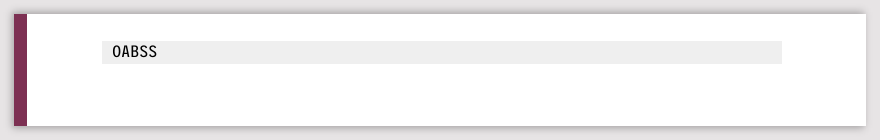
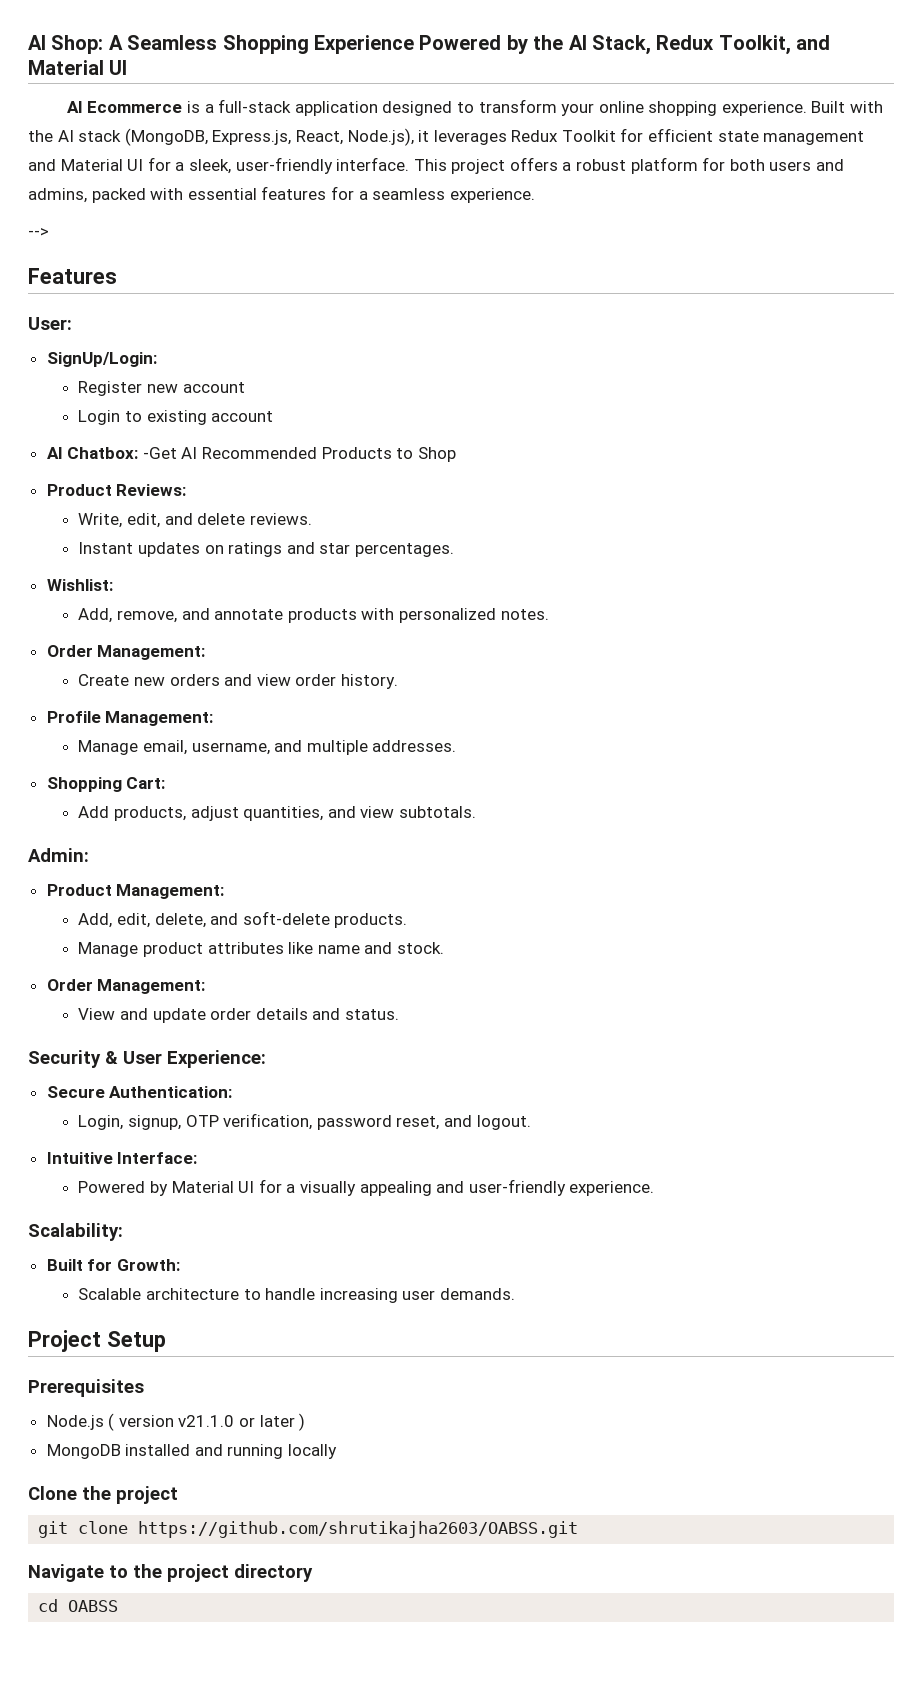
(111, 51) none -> [28,35,831,55] [28,60,128,75] [66,99,884,116] [28,128,865,146] [28,157,845,174] [28,186,535,203] [28,228,49,237] [28,268,117,284] [28,317,72,330] [46,352,157,367] [78,381,245,396] [78,410,274,425] [46,447,456,462] [46,484,187,496] [78,513,312,528] [78,542,454,557] [46,579,113,591] [78,608,549,623] [46,645,206,660] [78,674,398,689] [46,711,214,726] [78,740,457,755] [46,777,166,792] [78,806,476,821] [28,848,89,862] [46,884,225,899] [78,911,408,928] [78,942,444,957] [46,979,206,994] [78,1008,399,1023] [28,1050,266,1068] [46,1086,233,1098] [78,1113,531,1130] [46,1152,198,1164] [78,1179,655,1196] [28,1223,123,1241] [46,1259,180,1271] [78,1288,515,1303] [28,1330,166,1352] [28,1379,144,1397] [46,1413,306,1431] [46,1444,338,1459] [28,1486,178,1504] [38,1521,579,1538] [28,1564,313,1582] [38,1599,59,1612] AI Shop: A Seamless Shopping Experience Powered by the AI Stack, Redux Toolkit, and Material UI // AI Ecommerce is a full-stack application designed to transform your online shopping experience. Built with the AI stack (MongoDB, Express.js, React, Node.js), it leverages Redux Toolkit for efficient state management and Material UI for a sleek, user-friendly interface. This project offers a robust platform for both users and admins, packed with essential features for a seamless experience. // --> // Features // User: // SignUp/Login: // Register new account // Login to existing account // AI Chatbox: -Get AI Recommended Products to Shop // Product Reviews: // Write, edit, and delete reviews. // Instant updates on ratings and star percentages. // Wishlist: // Add, remove, and annotate products with personalized notes. // Order Management: // Create new orders and view order history. // Profile Management: // Manage email, username, and multiple addresses. // Shopping Cart: // Add products, adjust quantities, and view subtotals. // Admin: // Product Management: // Add, edit, delete, and soft-delete products. // Manage product attributes like name and stock. // Order Management: // View and update order details and status. // Security & User Experience: // Secure Authentication: // Login, signup, OTP verification, password reset, and logout. // Intuitive Interface: // Powered by Material UI for a visually appealing and user-friendly experience. // Scalability: // Built for Growth: // Scalable architecture to handle increasing user demands. // Project Setup // Prerequisites // Node.js ( version v21.1.0 or later ) // MongoDB installed and running locally // Clone the project // git clone https://github.com/shrutikajha2603/OABSS.git // Navigate to the project directory // cd

